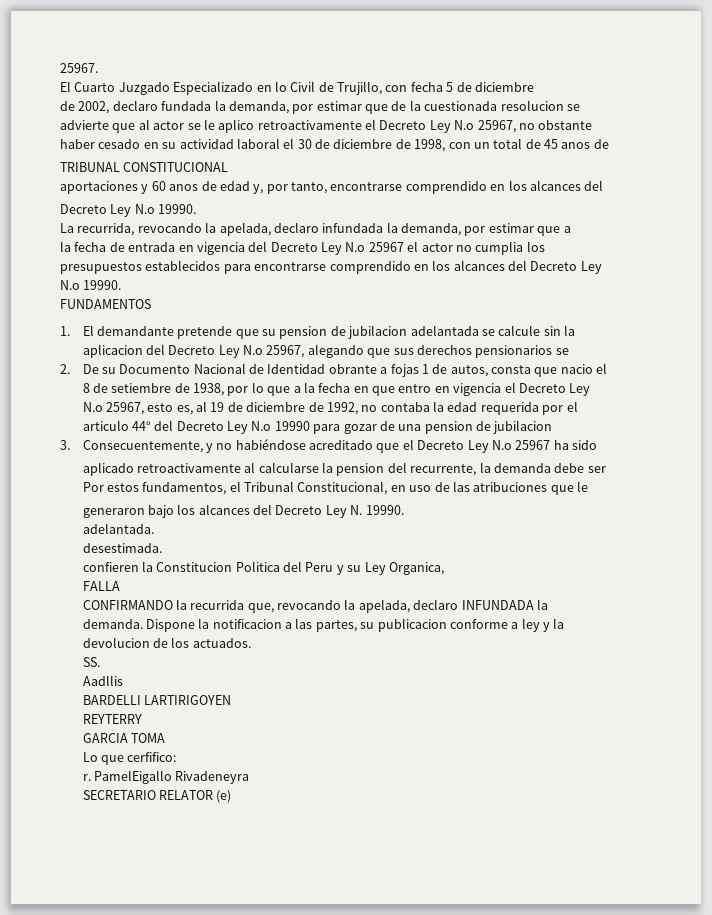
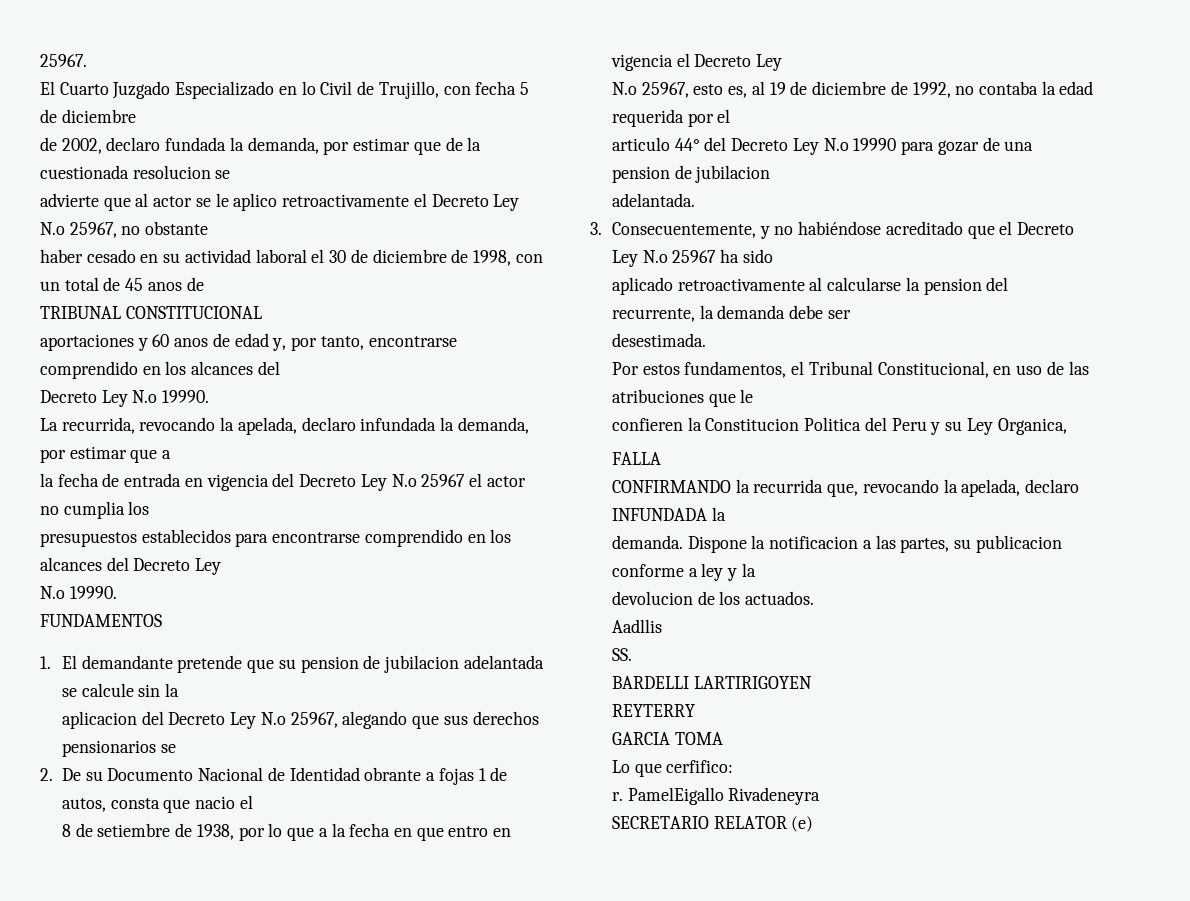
(553, 427) none -> [612,193,696,207] // adelantada.
(606, 469) none -> [612,333,707,347] // desestimada.
[82,504,404,518] [82,523,154,534] [82,543,162,553] // generaron bajo los alcances del Decreto Ley N. 19990. // adelantada. // desestimada. -> (754, 396) none
(251, 643) none -> [612,619,663,633] // Aadllis
[82,675,123,686] // Aadllis -> (633, 654) none

